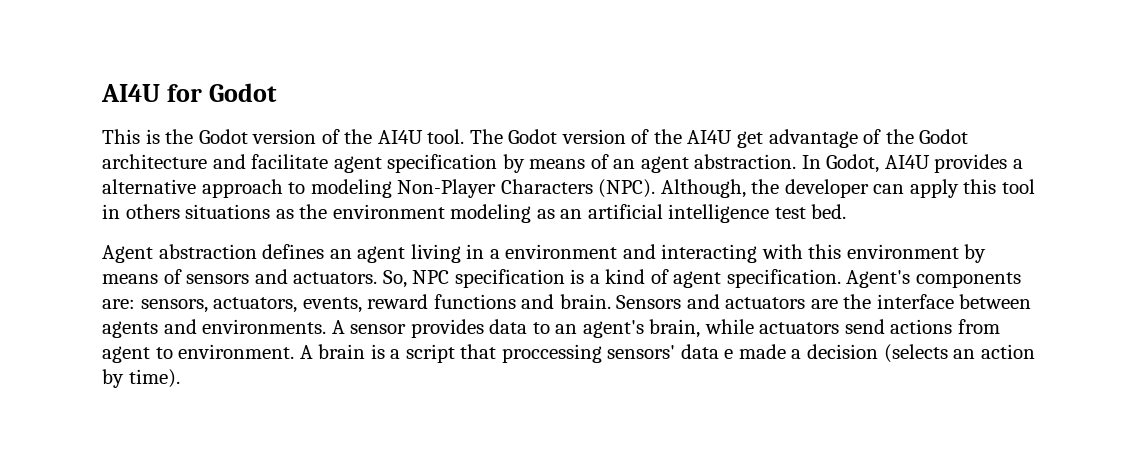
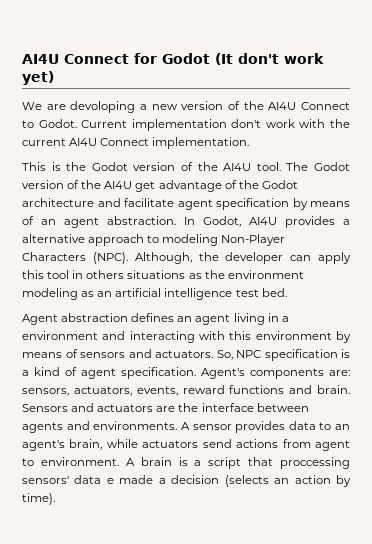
[101,84,160,102] AI4U -> [22,54,129,64] AI4U Connect
(278, 92) none -> [215,53,324,65] [22,71,54,85] [22,101,350,113] [22,119,350,131] [22,137,250,149] (It don't work yet) // We are devoloping a new version of the AI4U Connect to Godot. Current implementation don't work with the current AI4U Connect implementation.

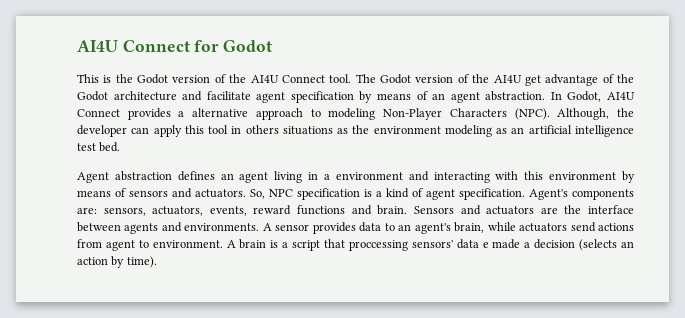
[215,53,324,65] [22,71,54,85] [22,101,350,113] [22,119,350,131] [22,137,250,149] (It don't work yet) // We are devoloping a new version of the AI4U Connect to Godot. Current implementation don't work with the current AI4U Connect implementation. -> (273, 46) none
(252, 167) none -> [281,75,325,83] Connect
(277, 221) none -> [77,109,120,117] Connect

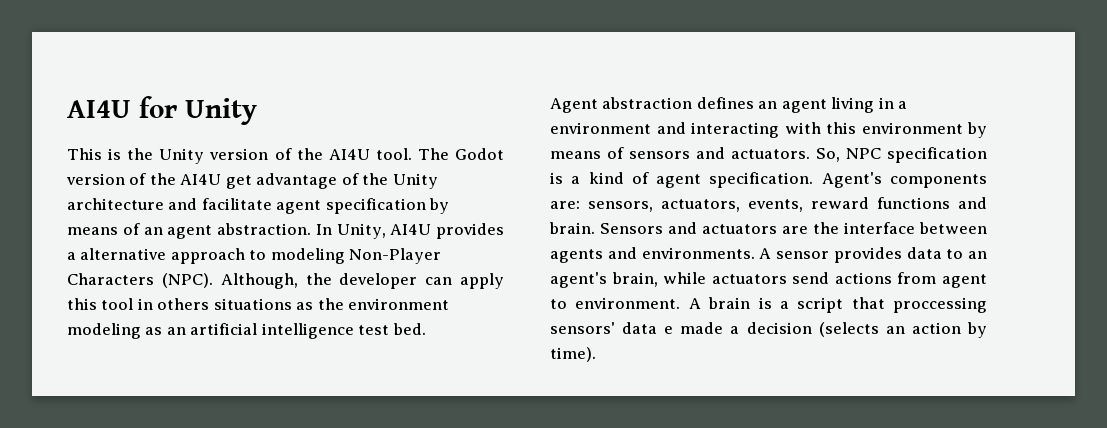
[77,40,273,52] AI4U Connect for Godot -> [67,96,257,125] AI4U for Unity
[137,74,325,84] Godot version of the AI4U Connect -> [159,148,370,164] Unity version of the AI4U
[77,91,108,101] Godot -> [392,173,438,189] Unity
[567,91,635,102] [77,109,120,117] Godot, AI4U Connect -> [336,223,432,239] Unity, AI4U

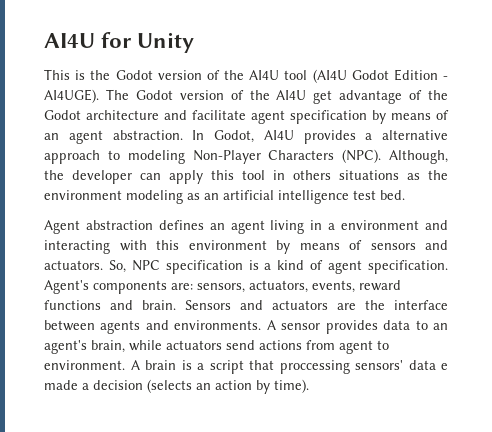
[159,148,412,164] Unity version of the AI4U tool. -> [115,69,449,83] [44,89,99,103] Godot version of the AI4U tool (AI4U Godot Edition - AI4UGE).
[392,173,438,189] Unity -> [44,110,81,120] Godot
[336,223,386,239] Unity, -> [214,130,254,143] Godot,

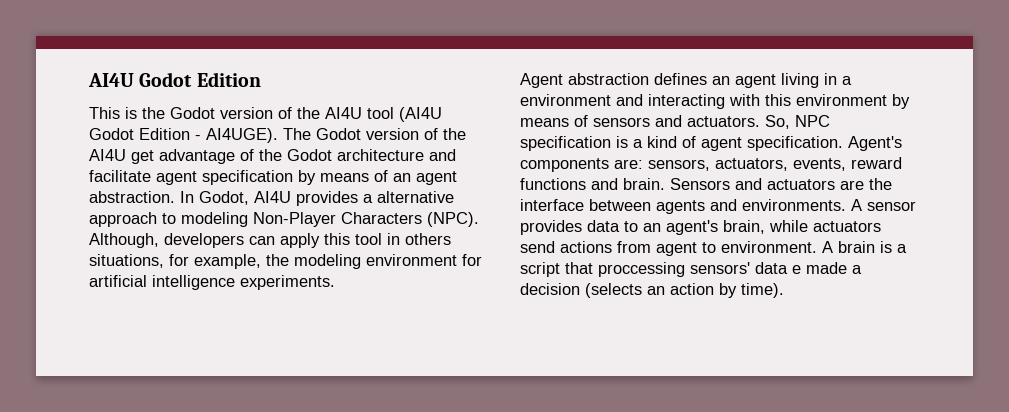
[44,32,195,53] AI4U for Unity -> [88,72,261,87] AI4U Godot Edition
[44,170,132,184] the developer -> [164,233,244,248] developers
[339,170,448,180] [44,190,405,204] situations as the environment modeling as an artificial intelligence test bed. -> [89,254,482,269] [89,275,335,290] situations, for example, the modeling environment for artificial intelligence experiments.

